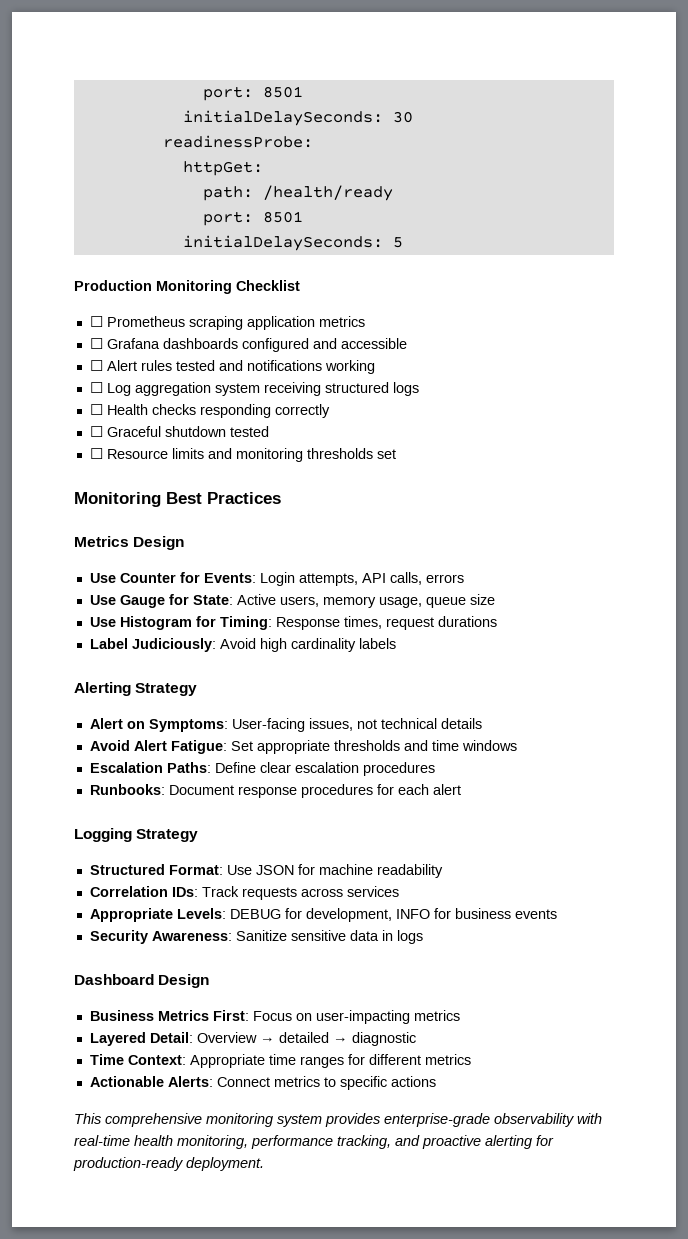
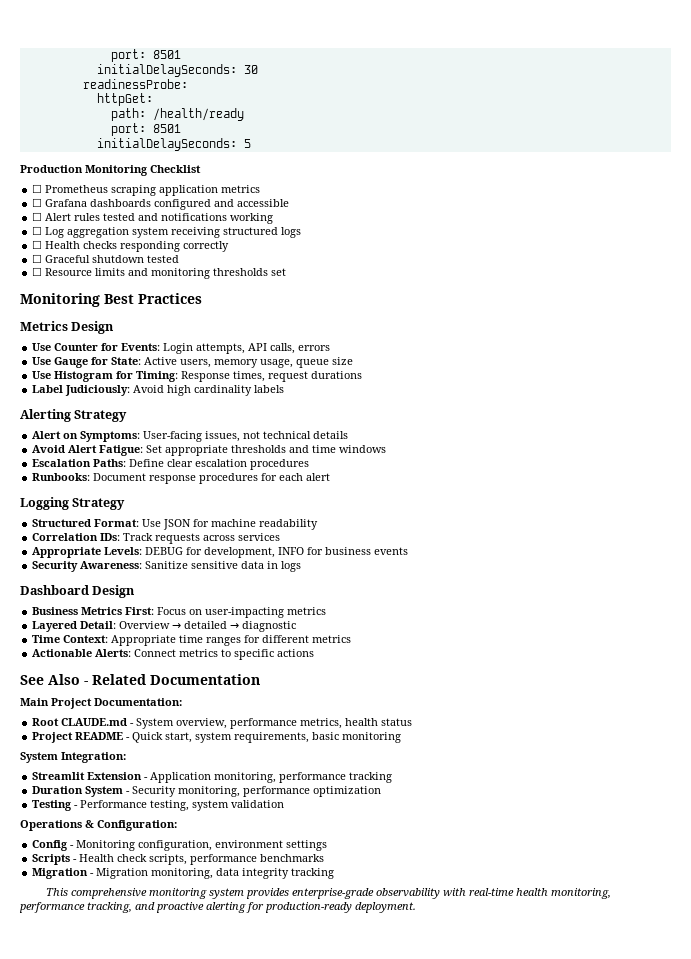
(436, 1081) none -> [20,674,260,685] [20,698,182,709] [32,718,413,729] [32,732,402,743] [20,752,126,763] [32,772,393,783] [32,786,382,797] [32,800,285,811] [20,820,177,831] [32,840,328,851] [32,854,325,865] [32,868,335,879] // See Also - Related Documentation // Main Project Documentation: // Root CLAUDE.md - System overview, performance metrics, health status // Project README - Quick start, system requirements, basic monitoring // System Integration: // Streamlit Extension - Application monitoring, performance tracking // Duration System - Security monitoring, performance optimization // Testing - Performance testing, system validation // Operations & Configuration: // Config - Monitoring configuration, environment settings // Scripts - Health check scripts, performance benchmarks // Migration - Migration monitoring, data integrity tracking

